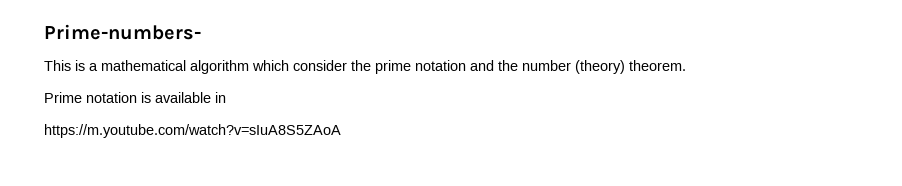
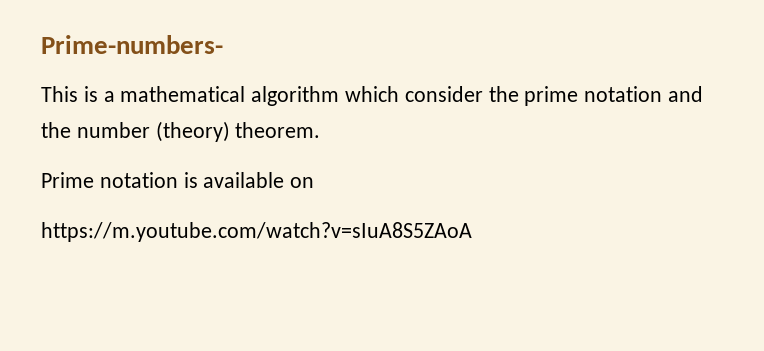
[215,92,226,103] in -> [290,177,315,188] on

